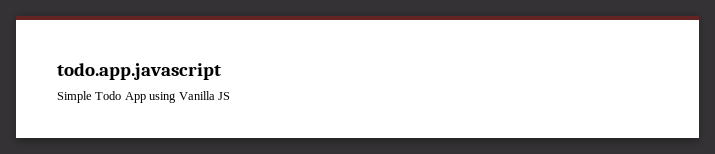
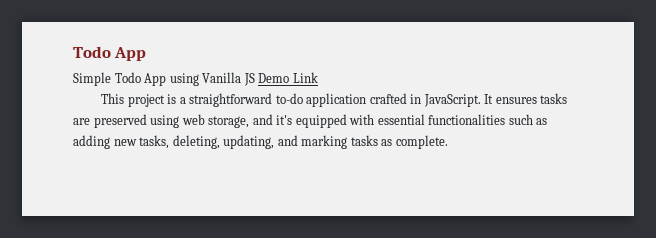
[57,63,221,80] todo.app.javascript -> [73,46,147,61] Todo App
(230, 96) none -> [258,72,318,83] [101,93,568,107] [73,114,548,128] [73,135,448,149] Demo Link // This project is a straightforward to-do application crafted in JavaScript. It ensures tasks are preserved using web storage, and it's equipped with essential functionalities such as adding new tasks, deleting, updating, and marking tasks as complete.

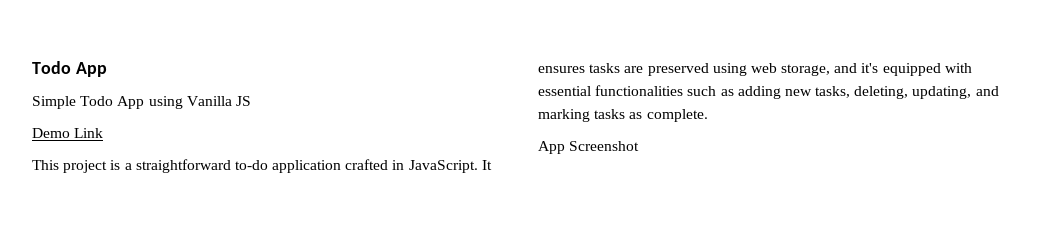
(255, 79) none -> (251, 101) //
(448, 142) none -> [538,141,640,154] // App Screenshot

